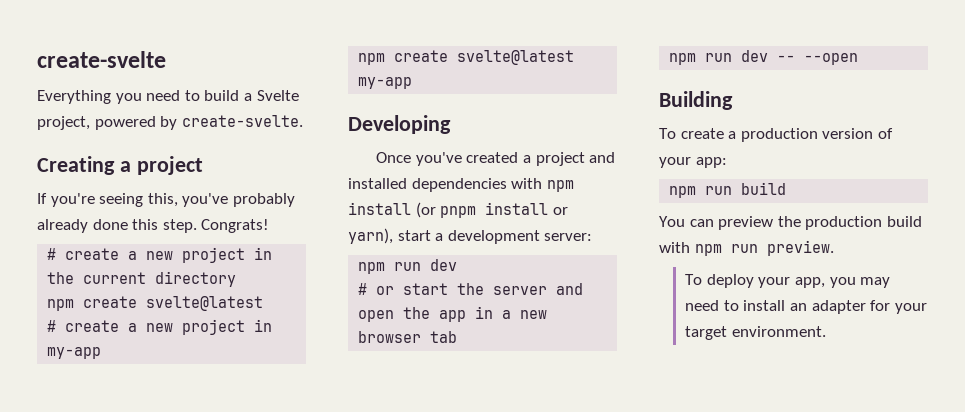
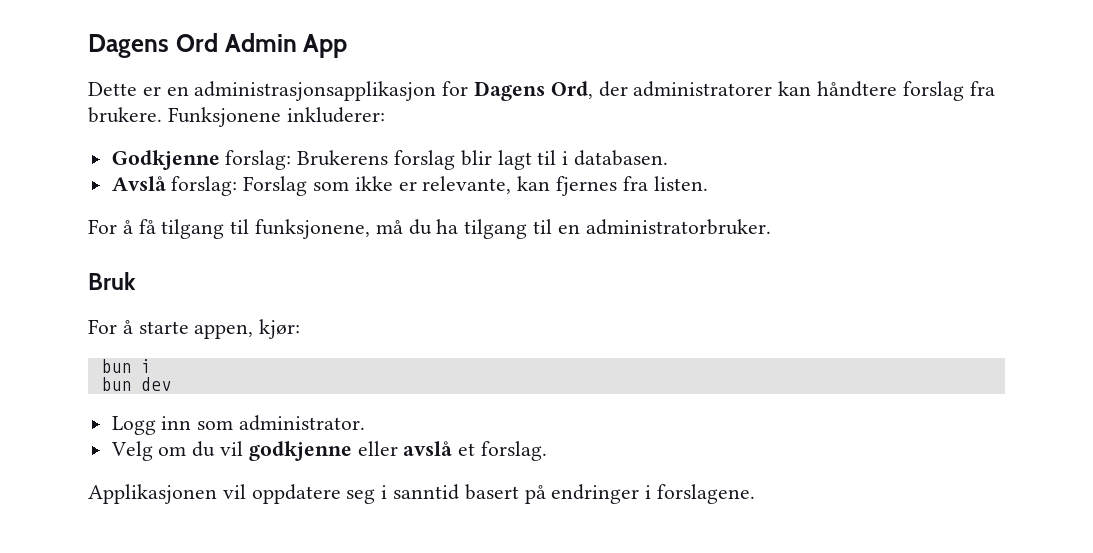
[37,51,166,68] [37,90,299,104] [37,115,303,130] [37,156,203,175] [37,193,295,207] [37,219,270,233] [47,247,273,263] [47,271,237,287] [47,296,264,311] [47,319,273,335] [47,347,102,359] [358,50,575,65] [358,77,413,89] [348,115,451,134] [376,152,616,166] [348,178,574,192] [348,202,568,218] [348,228,593,244] [358,259,458,274] [358,283,584,295] [358,306,548,322] [358,331,458,343] [669,50,859,65] [659,91,733,110] [659,128,893,142] [659,157,727,168] [669,182,787,198] [659,216,922,230] [659,240,834,256] [685,274,891,288] [685,300,927,314] [685,326,826,340] create-svelte // Everything you need to build a Svelte project, powered by create-svelte. // Creating a project // If you're seeing this, you've probably already done this step. Congrats! // # create a new project in the current directory // npm create svelte@latest // # create a new project in my-app // npm create svelte@latest my-app // Developing // Once you've created a project and installed dependencies with npm install (or pnpm install or yarn), start a development server: // npm run dev // # or start the server and open the app in a new browser tab // npm run dev -- --open // Building // To create a production version of your app: // npm run build // You can preview the production build with npm run preview. // To deploy your app, you may need to install an adapter for your target environment. -> [88,33,348,58] [88,81,995,101] [88,107,385,127] [111,150,669,170] [111,176,708,196] [88,219,771,239] [88,272,136,290] [88,319,301,339] [100,359,151,373] [100,377,171,391] [111,415,366,435] [110,441,548,461] [88,484,756,504] Dagens Ord Admin App // Dette er en administrasjonsapplikasjon for Dagens Ord, der administratorer kan håndtere forslag fra brukere. Funksjonene inkluderer: // Godkjenne forslag: Brukerens forslag blir lagt til i databasen. // Avslå forslag: Forslag som ikke er relevante, kan fjernes fra listen. // For å få tilgang til funksjonene, må du ha tilgang til en administratorbruker. // Bruk // For å starte appen, kjør: // bun i // bun dev // Logg inn som administrator. // Velg om du vil godkjenne eller avslå et forslag. // Applikasjonen vil oppdatere seg i sanntid basert på endringer i forslagene.

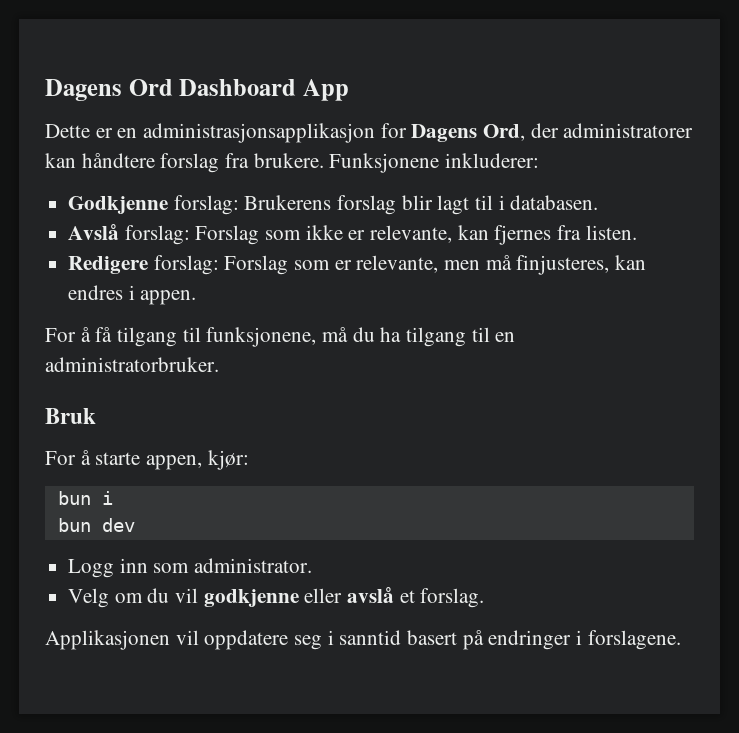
[224,33,297,52] Admin -> [179,79,297,96] Dashboard
(708, 183) none -> [68,255,647,275] [68,285,197,305] // Redigere forslag: Forslag som er relevante, men må finjusteres, kan endres i appen.

